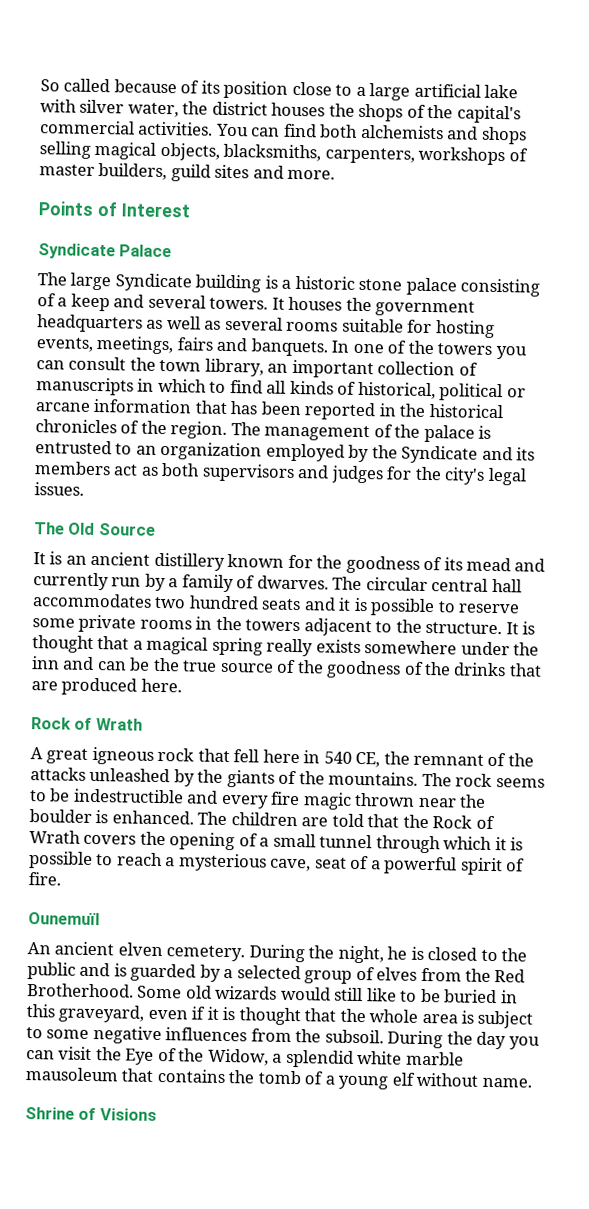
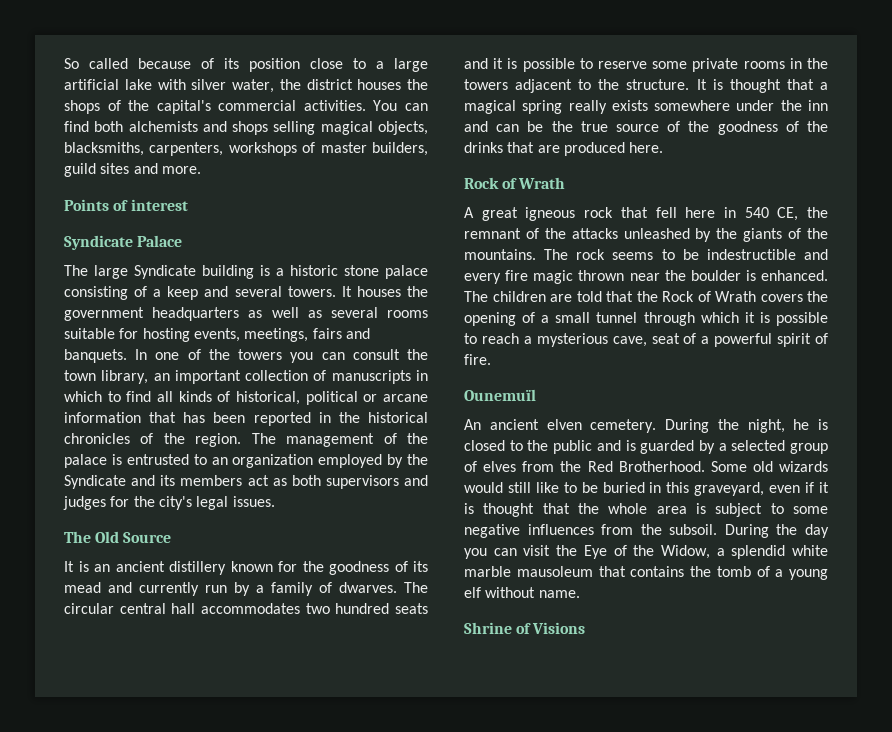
[120,203,190,218] Interest -> [130,199,188,211] interest

